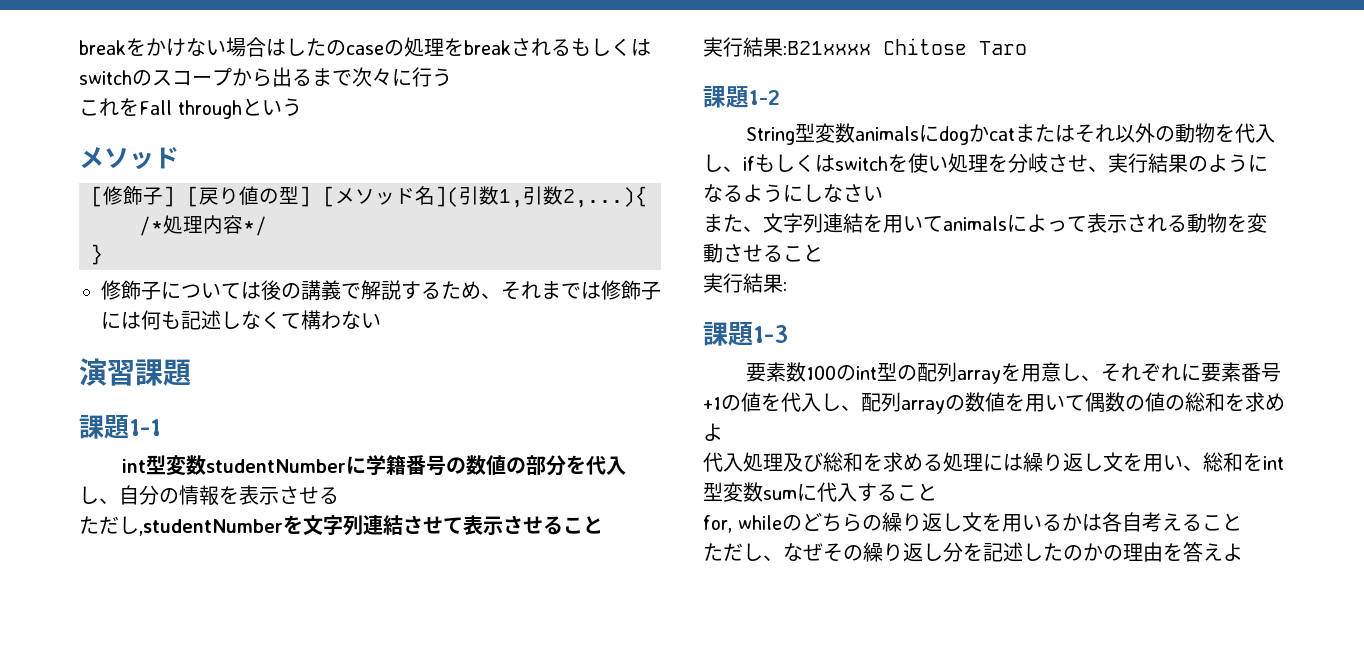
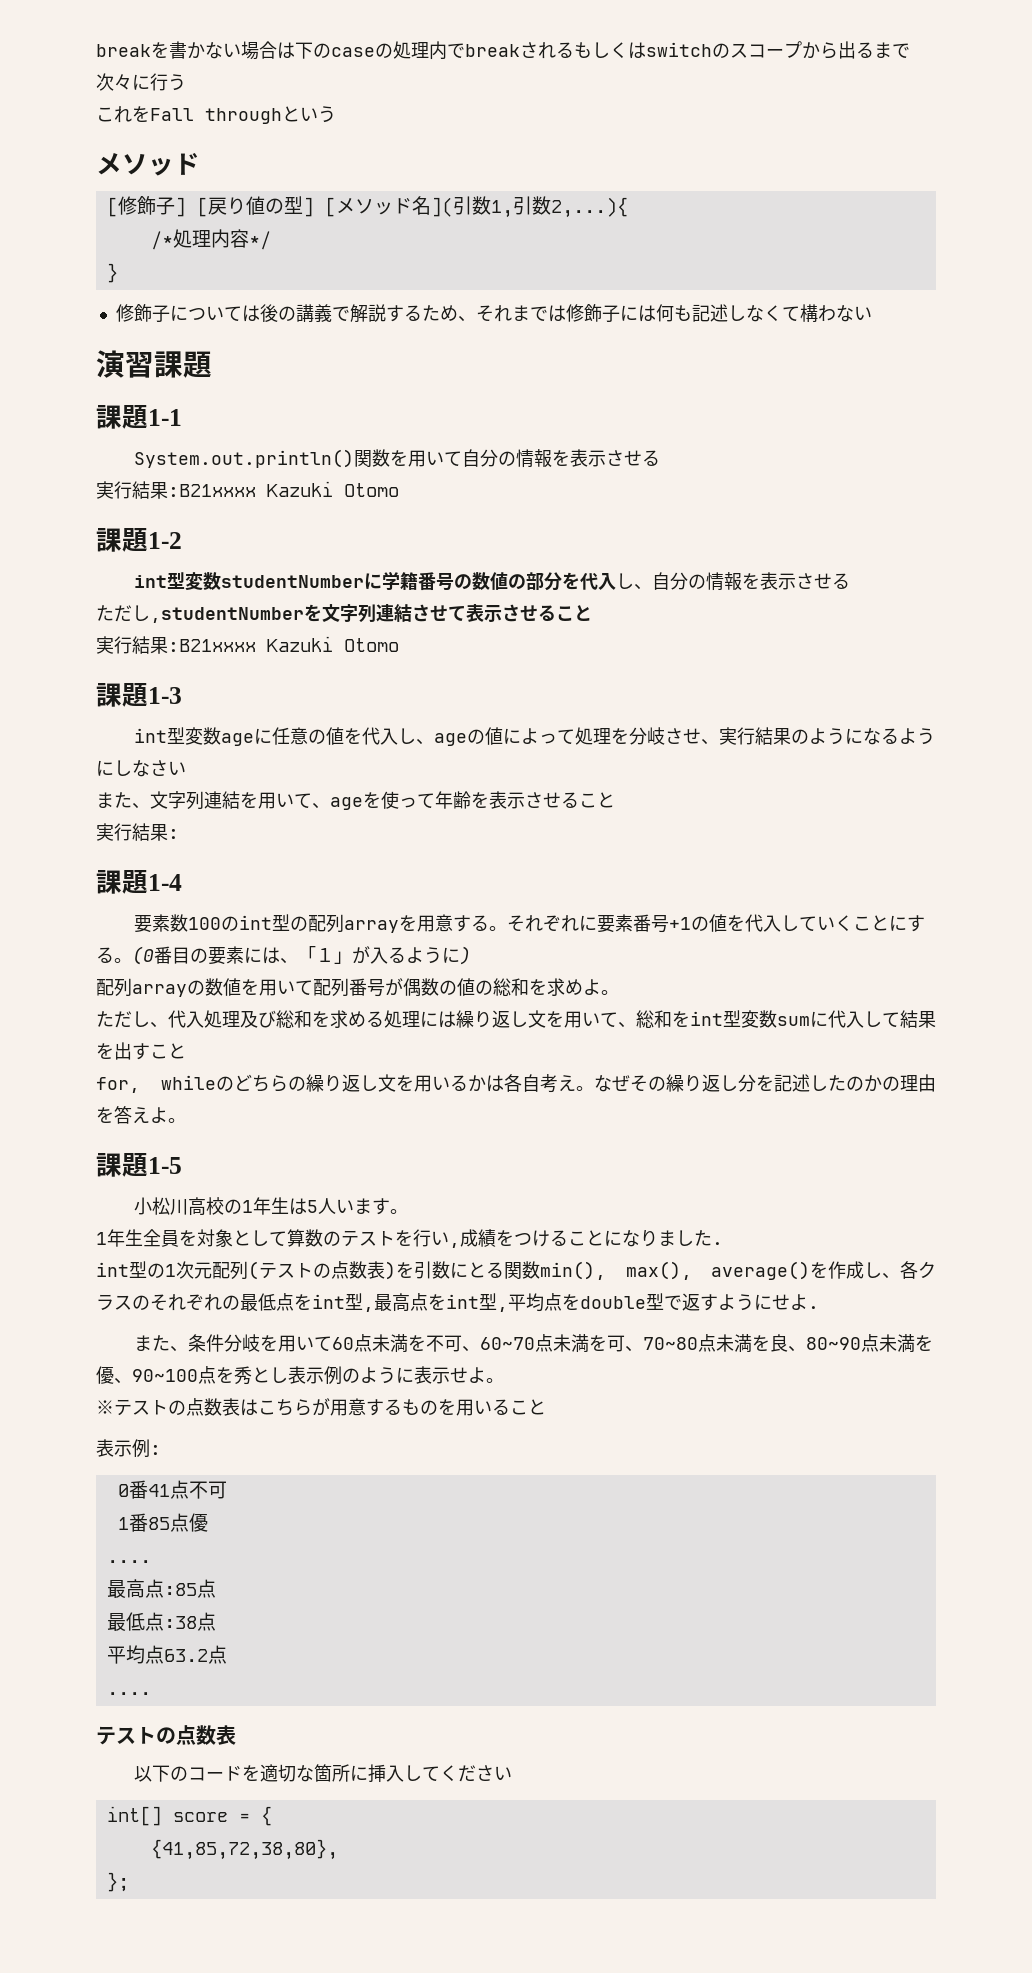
[146,38,186,57] かけ -> [169,41,205,59] 書か
[286,38,326,56] した -> [295,42,313,59] 下
[444,38,464,56] を -> [429,41,465,60] 内で
(161, 427) none -> [133,449,660,468] [96,481,399,499] [96,528,182,552] // System.out.println()関数を用いて自分の情報を表示させる // 実行結果:B21xxxx Kazuki Otomo // 課題1-2
[883,38,1027,55] [703,86,780,108] [746,123,1276,145] [703,153,948,173] Chitose Taro // 課題1-2 // String型変数animalsにdogかcatまたはそれ以外の動物を代入し、ifもしくはswitchを使い -> [267,636,399,652] [96,683,182,707] [133,727,575,746] Kazuki Otomo // 課題1-3 // int型変数ageに任意の値を代入し、ageの値によって
[943,213,1267,233] [703,243,723,263] animalsによって表示される動物を変動 -> [312,791,525,810] 、ageを使って年齢を表示
[753,325,788,343] 1-3 -> [148,874,182,891] 1-4
[1061,363,1102,381] し、 -> [452,915,507,932] する。
[841,405,861,411] 、 -> [798,915,925,932] [96,946,471,965] ていくことにする。(0番目の要素には、「１」が入るように) //
(1085, 403) none -> [313,978,403,997] 配列番号が
(723, 432) // -> [601,990,619,995] [96,1011,168,1028] 。 // ただし、
(1183, 462) none -> [600,1012,618,1027] て
[857,483,897,502] する -> [864,1010,936,1028] [96,1042,150,1060] して結果を出す
[1182,513,1242,531] [703,543,783,561] ること // ただし、 -> [576,1086,594,1091] 。
(1243, 552) none -> [168,1118,186,1123] [96,1153,182,1177] [133,1197,408,1216] [96,1229,723,1248] [96,1261,936,1280] [96,1293,819,1312] [133,1334,933,1353] [96,1366,504,1385] [96,1398,546,1416] [96,1439,161,1458] [117,1480,227,1499] [117,1513,208,1532] [106,1560,151,1563] [106,1579,216,1598] [106,1612,216,1631] [106,1645,227,1664] [106,1692,151,1695] [96,1725,236,1745] [133,1764,512,1783] [106,1806,272,1826] [150,1839,338,1860] [106,1872,129,1892] 。 // 課題1-5 // 小松川高校の1年生は5人います。 // 1年生全員を対象として算数のテストを行い,成績をつけることになりました. // int型の1次元配列(テストの点数表)を引数にとる関数min(), max(), average()を作成し、各クラスのそれぞれの最低点をint型,最高点をint型,平均点をdouble型で返すようにせよ. // また、条件分岐を用いて60点未満を不可、60~70点未満を可、70~80点未満を良、80~90点未満を優、90~100点を秀とし表示例のように表示せよ。 // ※テストの点数表はこちらが用意するものを用いること // 表示例: // 0番41点不可 // 1番85点優 // .... // 最高点:85点 // 最低点:38点 // 平均点63.2点 // .... // テストの点数表 // 以下のコードを適切な箇所に挿入してください // int[] score = { // {41,85,72,38,80}, // };

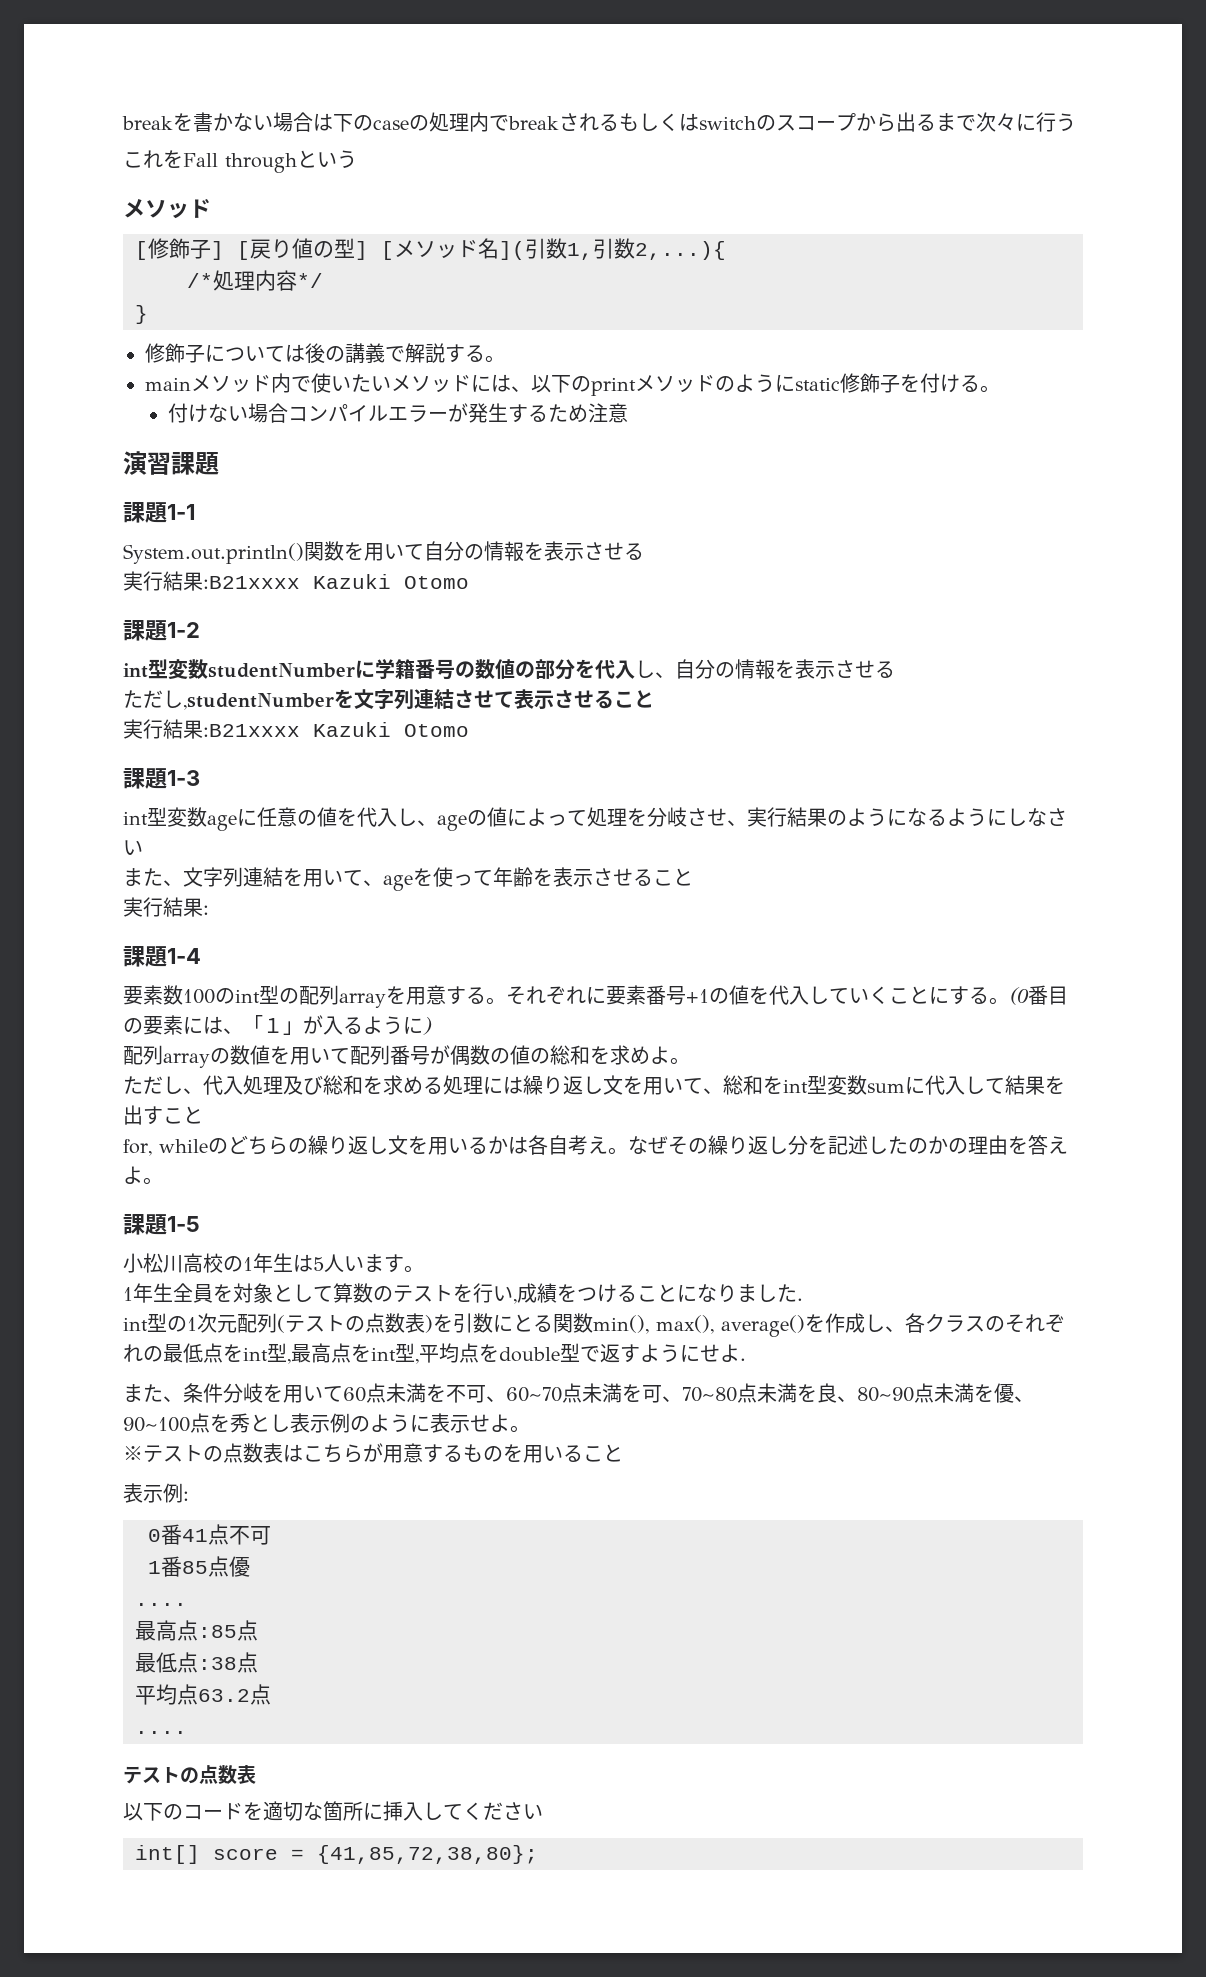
[421,304,872,323] ため、それまでは修飾子には何も記述しなくて構わない -> [485,355,505,363] [145,373,1000,396] [167,403,628,423] 。 // mainメソッド内で使いたいメソッドには、以下のprintメソッドのようにstatic修飾子を付ける。 // 付けない場合コンパイルエラーが発生するため注意
[260,1806,272,1826] [150,1839,338,1860] [106,1872,129,1892] { // {41,85,72,38,80}, // }; -> [317,1845,538,1864] {41,85,72,38,80};

